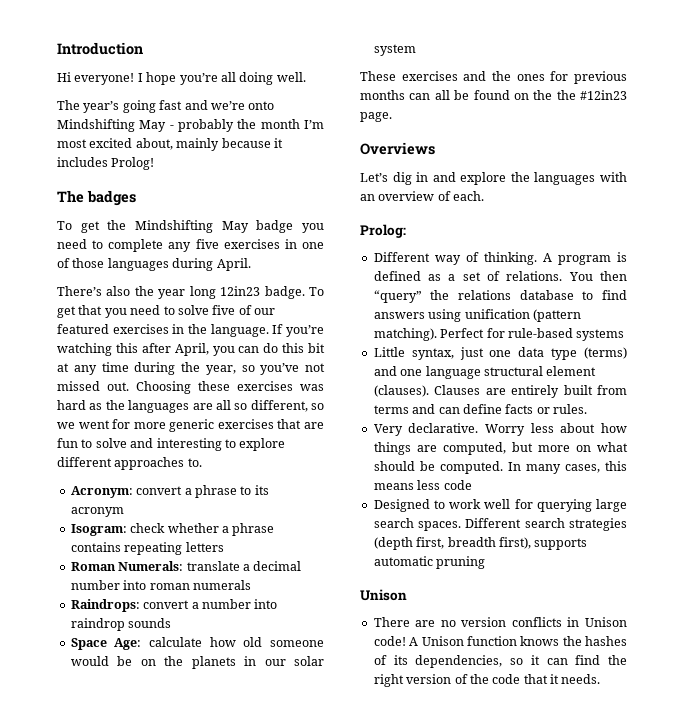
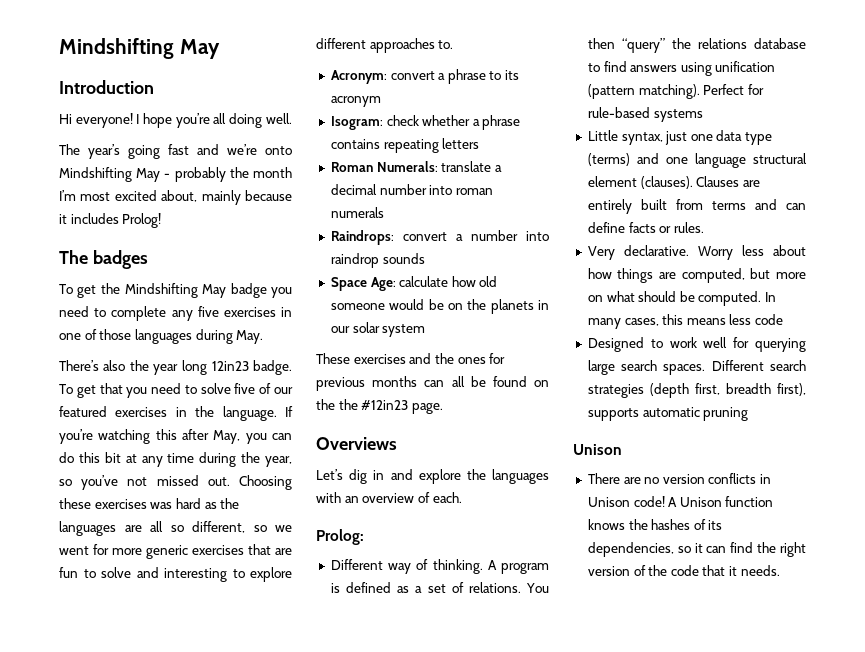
(57, 48) none -> [59,38,220,59] Mindshifting May //
[216,258,251,271] April. -> [236,330,264,344] May.
[174,343,209,356] April, -> [213,430,241,444] May,

